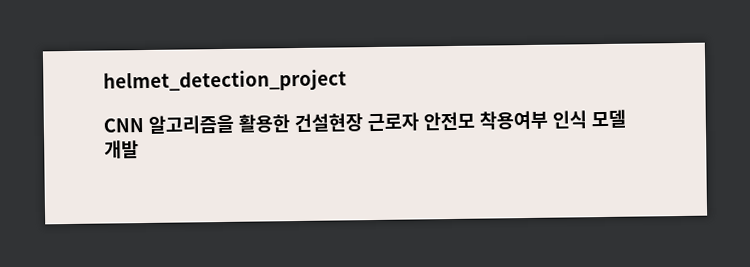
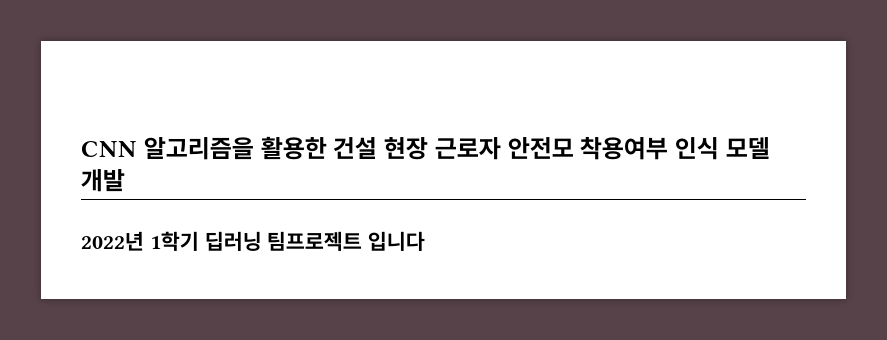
[103,69,347,93] helmet_detection_project // -> (81, 149) none
[293,113,363,133] 건설현장 -> [333,137,428,160] 건설 현장
(139, 149) none -> [81,231,426,251] // 2022년 1학기 딥러닝 팀프로젝트 입니다

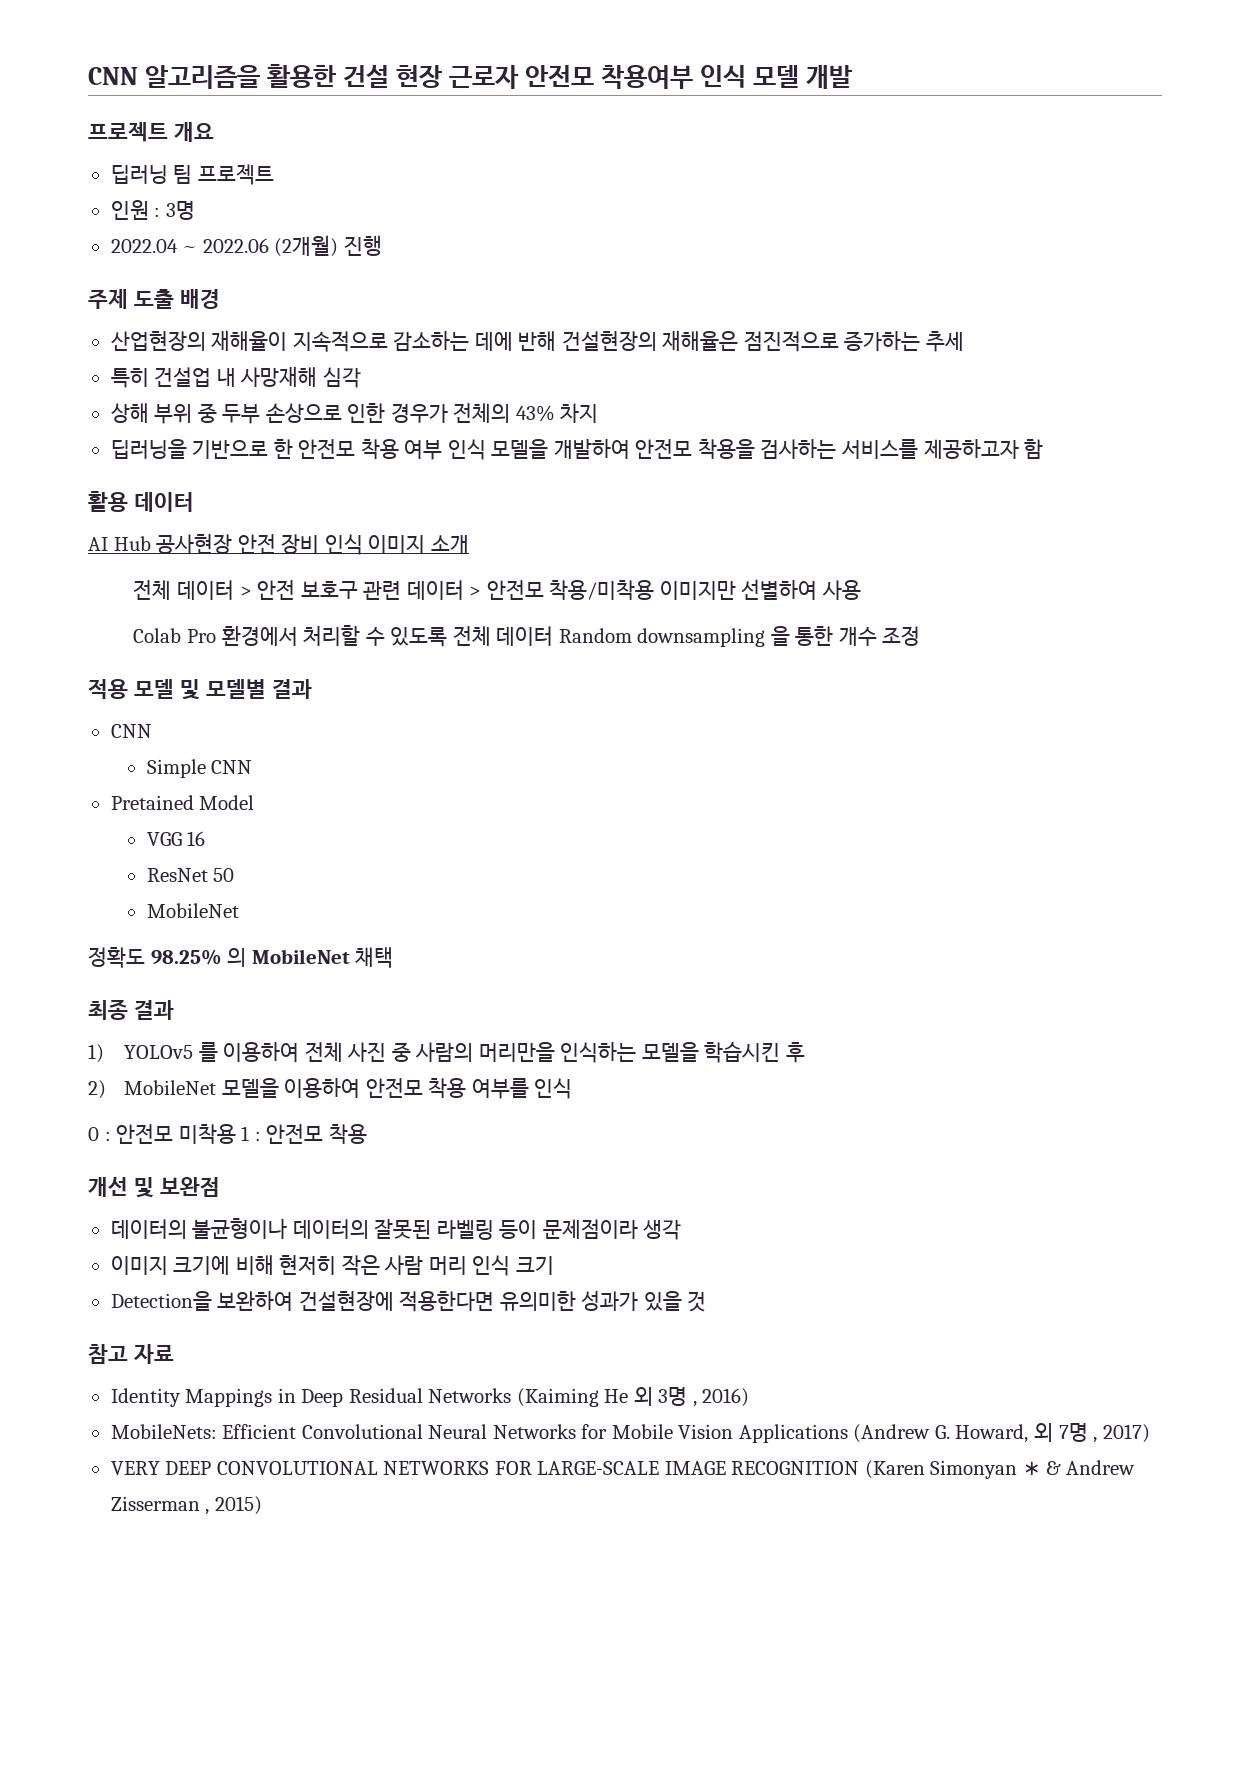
[81,231,426,251] 2022년 1학기 딥러닝 팀프로젝트 입니다 -> [88,122,214,142] [110,164,274,185] [110,200,195,220] [110,235,382,257] [88,289,220,309] [110,330,964,352] [110,366,361,388] [110,403,599,424] [110,439,1044,460] [88,491,194,512] [88,534,469,555] [133,579,861,600] [133,625,921,647] [88,679,312,700] [110,724,152,738] [146,759,253,778] [110,795,255,810] [146,831,206,846] [146,868,235,882] [146,903,239,918] [88,947,394,968] [88,999,174,1020] [88,1041,805,1063] [88,1078,573,1099] [88,1124,367,1144] [88,1176,220,1198] [110,1218,682,1240] [110,1255,554,1276] [110,1290,707,1312] [88,1344,174,1364] [110,1387,750,1407] [110,1423,1150,1443] [110,1460,1135,1479] [110,1496,262,1515] 프로젝트 개요 // 딥러닝 팀 프로젝트 // 인원 : 3명 // 2022.04 ~ 2022.06 (2개월) 진행 // 주제 도출 배경 // 산업현장의 재해율이 지속적으로 감소하는 데에 반해 건설현장의 재해율은 점진적으로 증가하는 추세 // 특히 건설업 내 사망재해 심각 // 상해 부위 중 두부 손상으로 인한 경우가 전체의 43% 차지 // 딥러닝을 기반으로 한 안전모 착용 여부 인식 모델을 개발하여 안전모 착용을 검사하는 서비스를 제공하고자 함 // 활용 데이터 // AI Hub 공사현장 안전 장비 인식 이미지 소개 // 전체 데이터 > 안전 보호구 관련 데이터 > 안전모 착용/미착용 이미지만 선별하여 사용 // Colab Pro 환경에서 처리할 수 있도록 전체 데이터 Random downsampling 을 통한 개수 조정 // 적용 모델 및 모델별 결과 // CNN // Simple CNN // Pretained Model // VGG 16 // ResNet 50 // MobileNet // 정확도 98.25% 의 MobileNet 채택 // 최종 결과 // 1) YOLOv5 를 이용하여 전체 사진 중 사람의 머리만을 인식하는 모델을 학습시킨 후 // 2) MobileNet 모델을 이용하여 안전모 착용 여부를 인식 // 0 : 안전모 미착용 1 : 안전모 착용 // 개선 및 보완점 // 데이터의 불균형이나 데이터의 잘못된 라벨링 등이 문제점이라 생각 // 이미지 크기에 비해 현저히 작은 사람 머리 인식 크기 // Detection을 보완하여 건설현장에 적용한다면 유의미한 성과가 있을 것 // 참고 자료 // Identity Mappings in Deep Residual Networks (Kaiming He 외 3명 , 2016) // MobileNets: Efficient Convolutional Neural Networks for Mobile Vision Applications (Andrew G. Howard, 외 7명 , 2017) // VERY DEEP CONVOLUTIONAL NETWORKS FOR LARGE-SCALE IMAGE RECOGNITION (Karen Simonyan ∗ & Andrew Zisserman , 2015)

